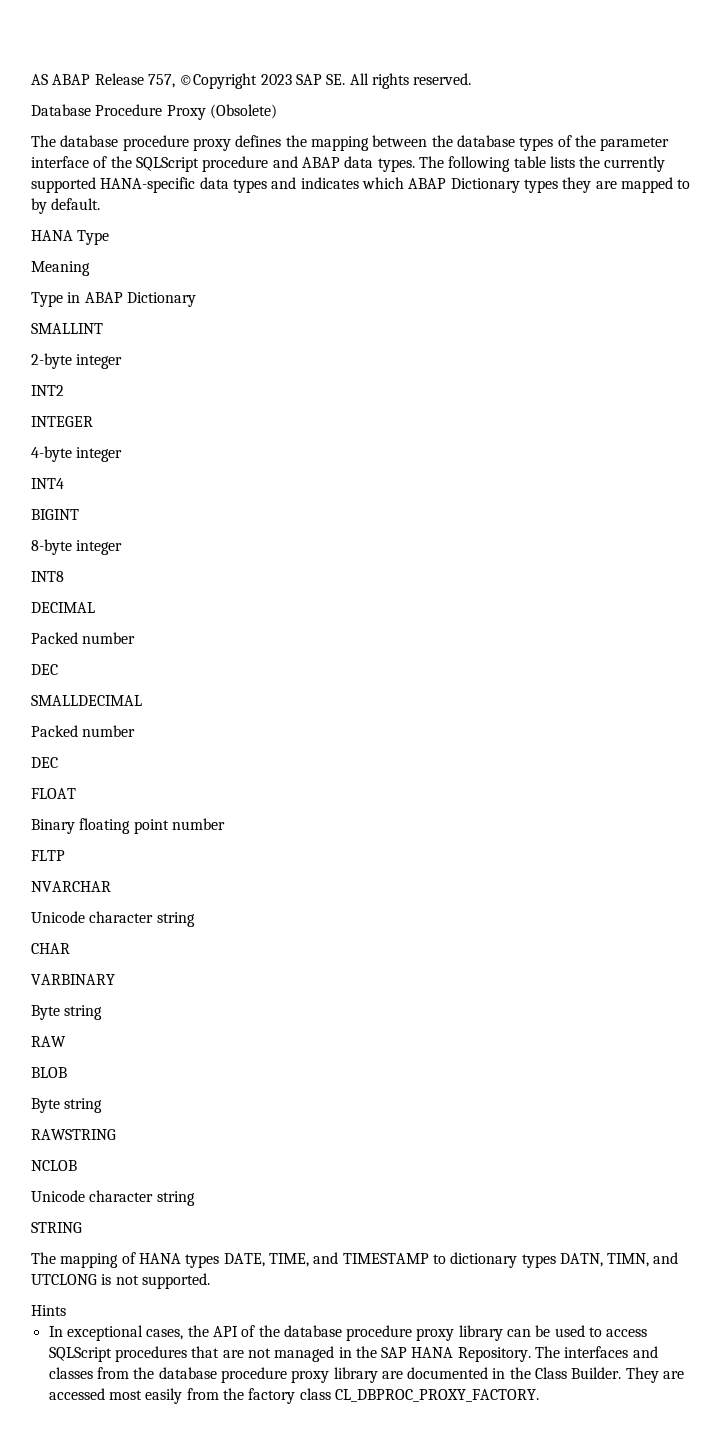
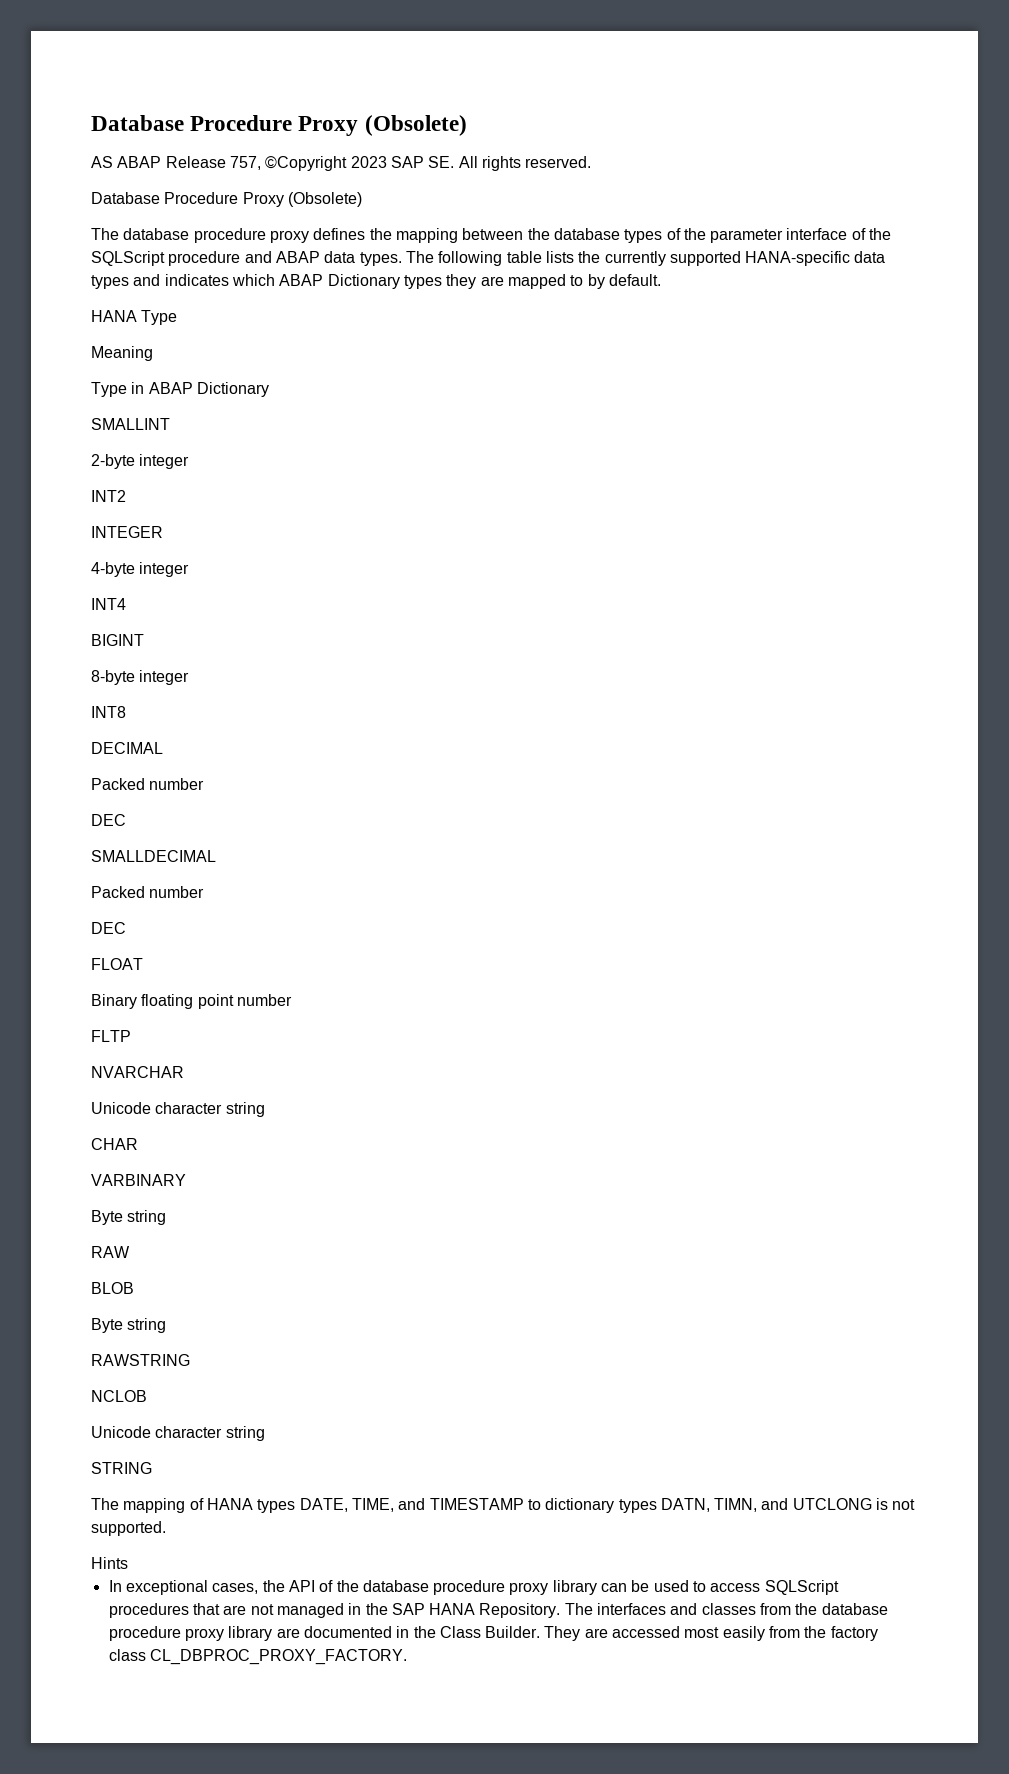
(31, 79) none -> [91,115,467,136] Database Procedure Proxy (Obsolete) //

